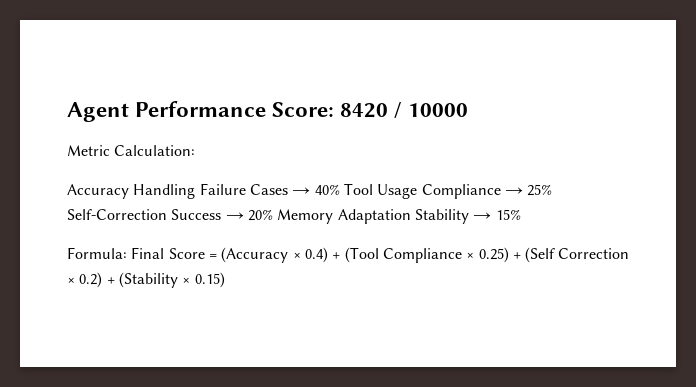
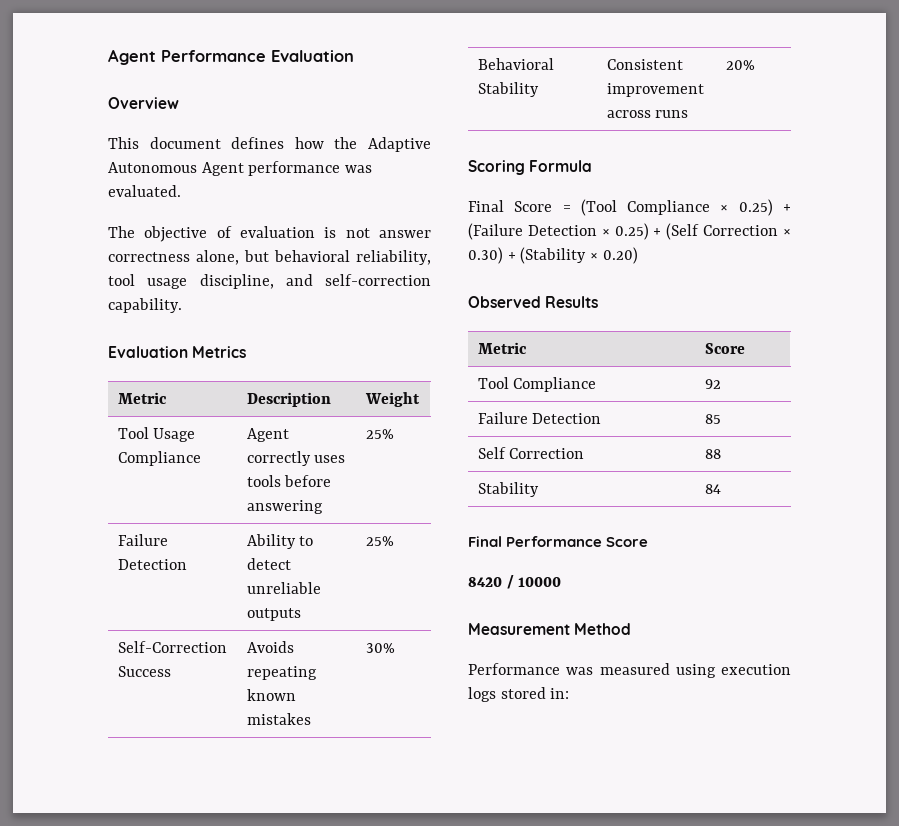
[272,102,469,118] [67,145,196,156] [67,183,553,199] [67,209,521,224] [67,247,341,263] Score: 8420 / 10000 // Metric Calculation: // Accuracy Handling Failure Cases → 40% Tool Usage Compliance → 25% Self-Correction Success → 20% Memory Adaptation Stability → 15% // Formula: Final Score = (Accuracy × 0.4) + -> [271,50,354,62] [108,97,179,109] [108,137,431,152] [108,161,373,176] [108,185,181,197] [108,226,431,242] [108,250,431,265] [108,274,431,289] [108,298,182,313] [108,346,247,358] [117,392,166,404] [246,392,331,407] [364,392,420,407] [117,427,196,442] [117,451,201,466] [246,428,289,442] [246,451,346,466] [246,475,332,487] [246,500,323,514] [365,429,394,439] [117,534,168,546] [117,559,187,570] [246,534,314,549] [246,558,291,570] [246,582,321,594] [246,608,301,621] [365,536,394,546] [117,641,227,653] [117,666,171,677] [246,641,294,653] [246,666,317,680] [246,689,296,701] [246,713,311,725] [365,643,395,653] [477,58,554,70] [477,82,539,97] [606,59,683,70] [606,83,704,97] [606,110,689,118] [725,60,755,70] [468,160,593,175] [468,200,571,212] Evaluation // Overview // This document defines how the Adaptive Autonomous Agent performance was evaluated. // The objective of evaluation is not answer correctness alone, but behavioral reliability, tool usage discipline, and self-correction capability. // Evaluation Metrics // Metric | Description | Weight // Tool Usage Compliance | Agent correctly uses tools before answering | 25% // Failure Detection | Ability to detect unreliable outputs | 25% // Self-Correction Success | Avoids repeating known mistakes | 30% // Behavioral Stability | Consistent improvement across runs | 20% // Scoring Formula // Final Score =
(521, 255) none -> [468,223,662,240] (Failure Detection × 0.25) +
[79,272,103,288] 0.2) -> [468,247,503,264] 0.30)
[194,272,225,288] 0.15) -> [602,247,638,264] [468,296,599,308] [477,342,526,354] [704,343,745,354] [477,377,597,392] [704,379,721,389] [477,412,602,424] [704,414,721,424] [477,447,585,459] [704,449,721,459] [477,482,539,497] [704,484,721,494] [468,536,649,547] [468,575,562,589] [468,623,632,635] [468,663,791,678] [468,687,570,702] 0.20) // Observed Results // Metric | Score // Tool Compliance | 92 // Failure Detection | 85 // Self Correction | 88 // Stability | 84 // Final Performance Score // 8420 / 10000 // Measurement Method // Performance was measured using execution logs stored in:

